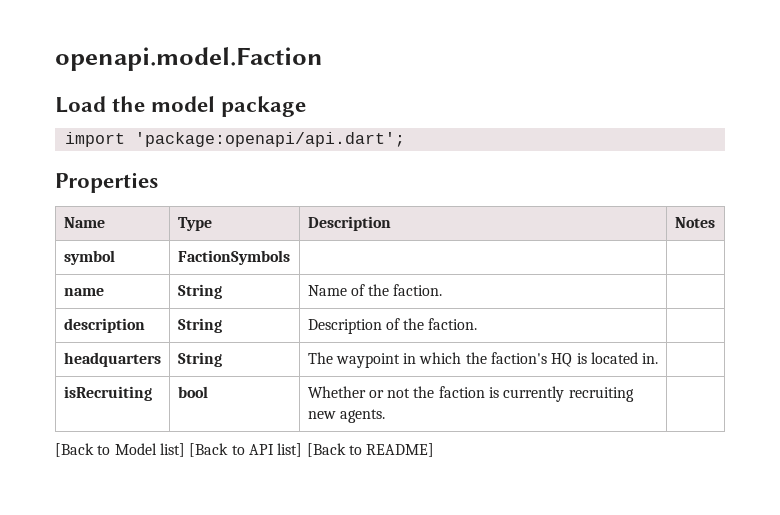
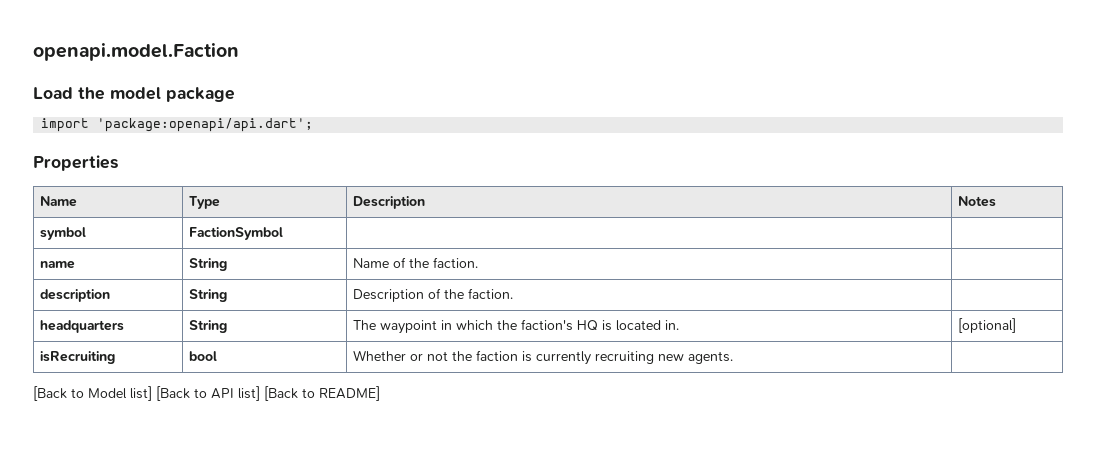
[177,250,290,265] FactionSymbols -> [189,227,284,240] FactionSymbol
(659, 358) none -> [958,318,1017,333] [optional]

